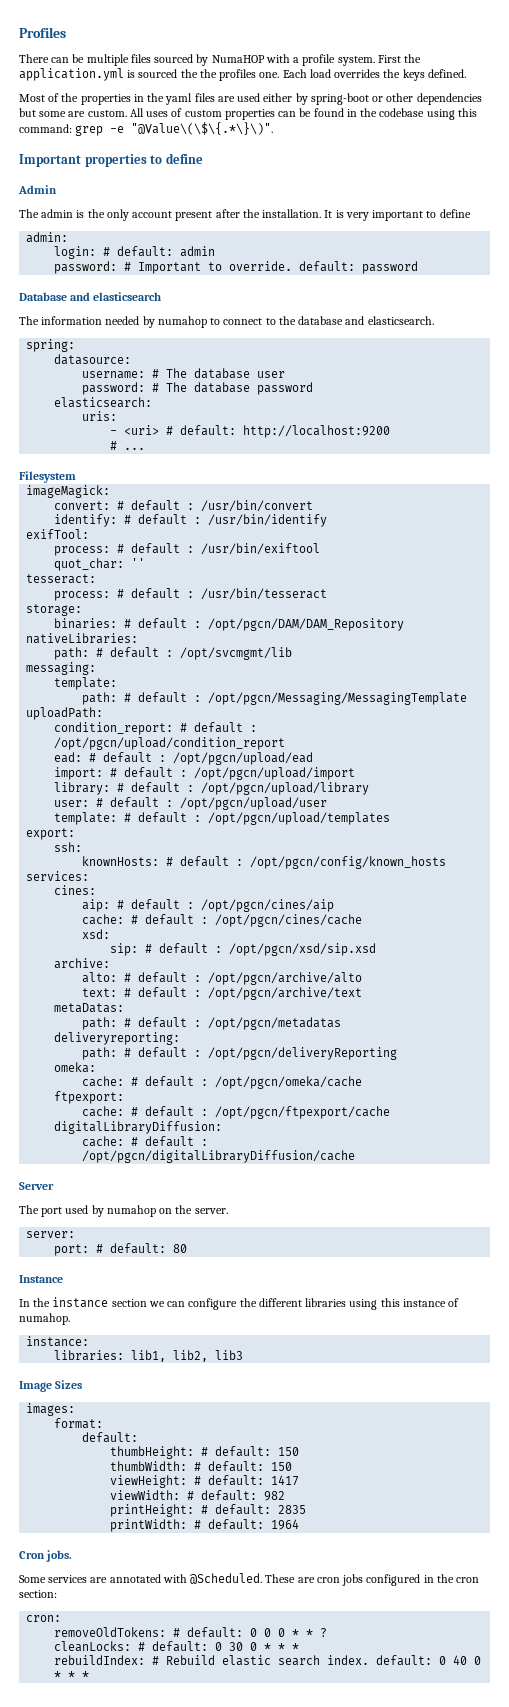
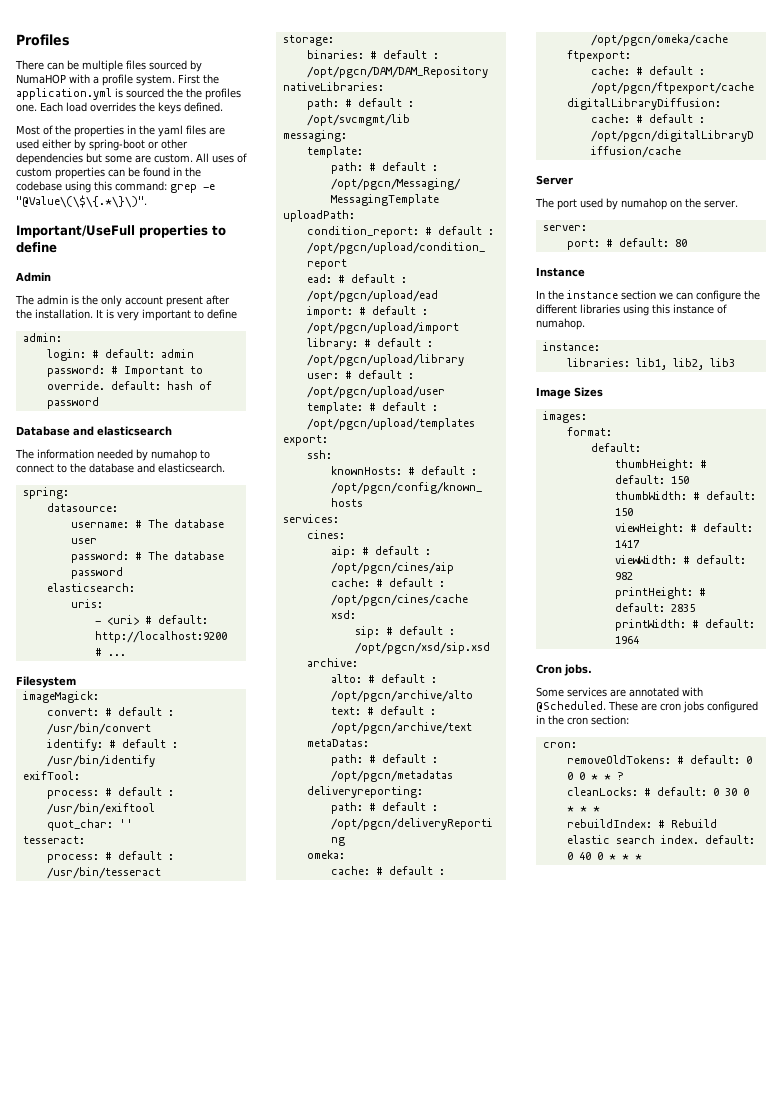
[19,154,81,167] Important -> [16,225,135,238] Important/UseFull
(356, 266) none -> [166,381,212,390] hash of

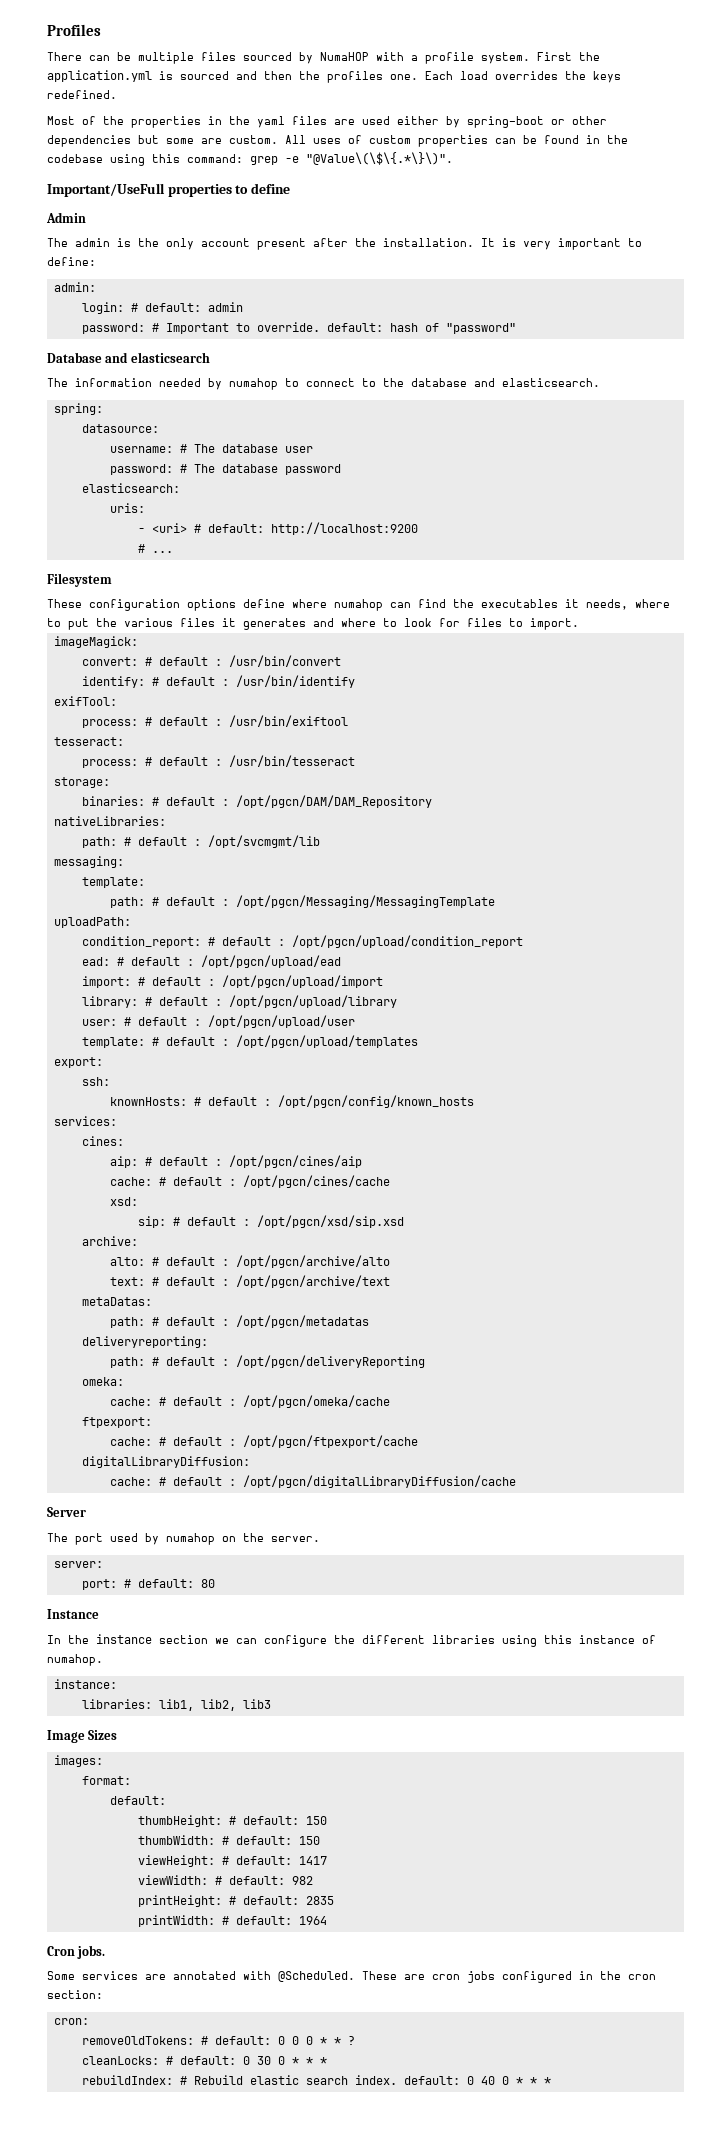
[167,88,183,98] the -> [236,71,292,80] and then
[184,102,223,112] defined. -> [47,90,117,99] redefined.
[207,309,237,319] define -> [47,257,96,266] define:
[46,397,99,409] password -> [445,323,516,334] "password"
(76, 682) none -> [47,599,670,611] [47,618,579,630] // These configuration options define where numahop can find the executables it needs, where to put the various files it generates and where to look for files to import.
[46,819,133,831] // quot_char: '' -> (348, 721) none

